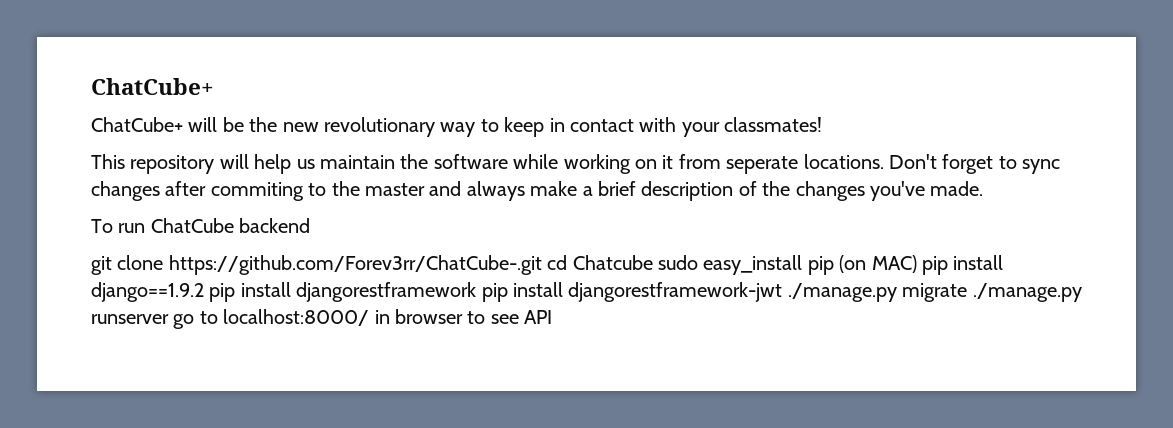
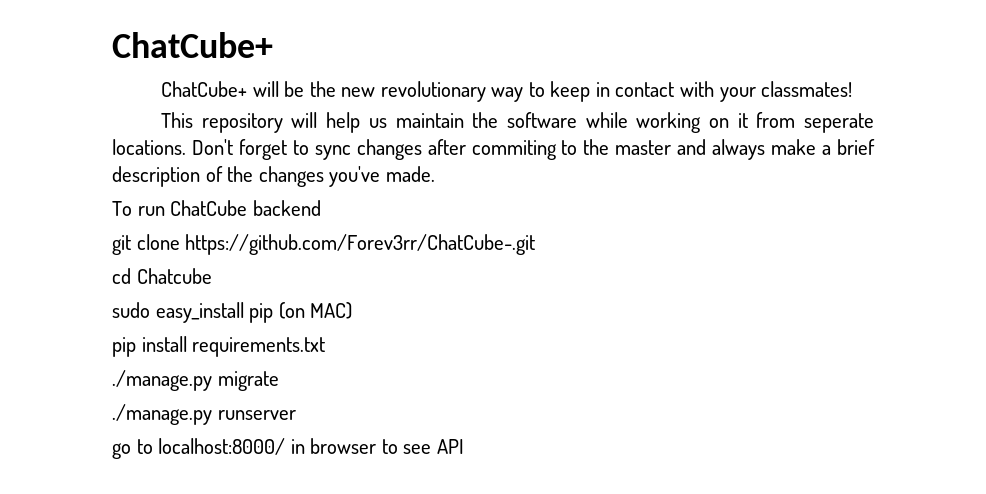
(542, 265) none -> (536, 244) //
(653, 262) none -> (212, 276) //
[921,255,1004,275] [91,282,783,302] pip install django==1.9.2 pip install djangorestframework pip install djangorestframework-jwt -> [112,336,326,357] // pip install requirements.txt //
(968, 292) none -> (279, 381) //
(169, 319) none -> (296, 415) //

